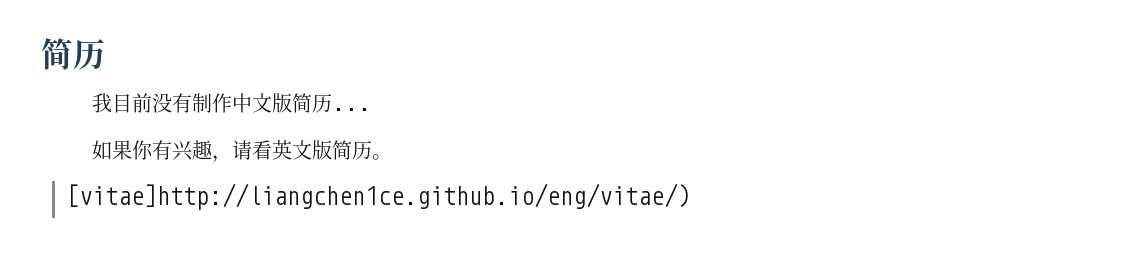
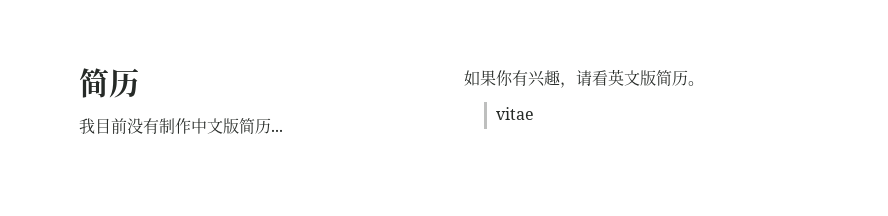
[66,183,691,210] [vitae]http://liangchen1ce.github.io/eng/vitae/) -> [495,107,534,120] vitae

